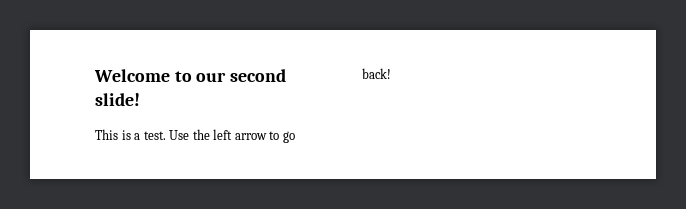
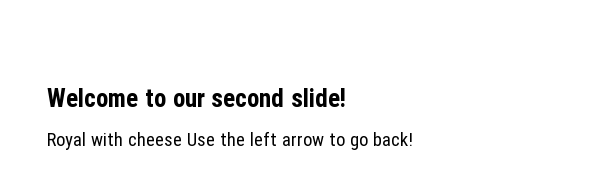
[95,129,166,140] This is a test. -> [47,132,182,150] Royal with cheese

